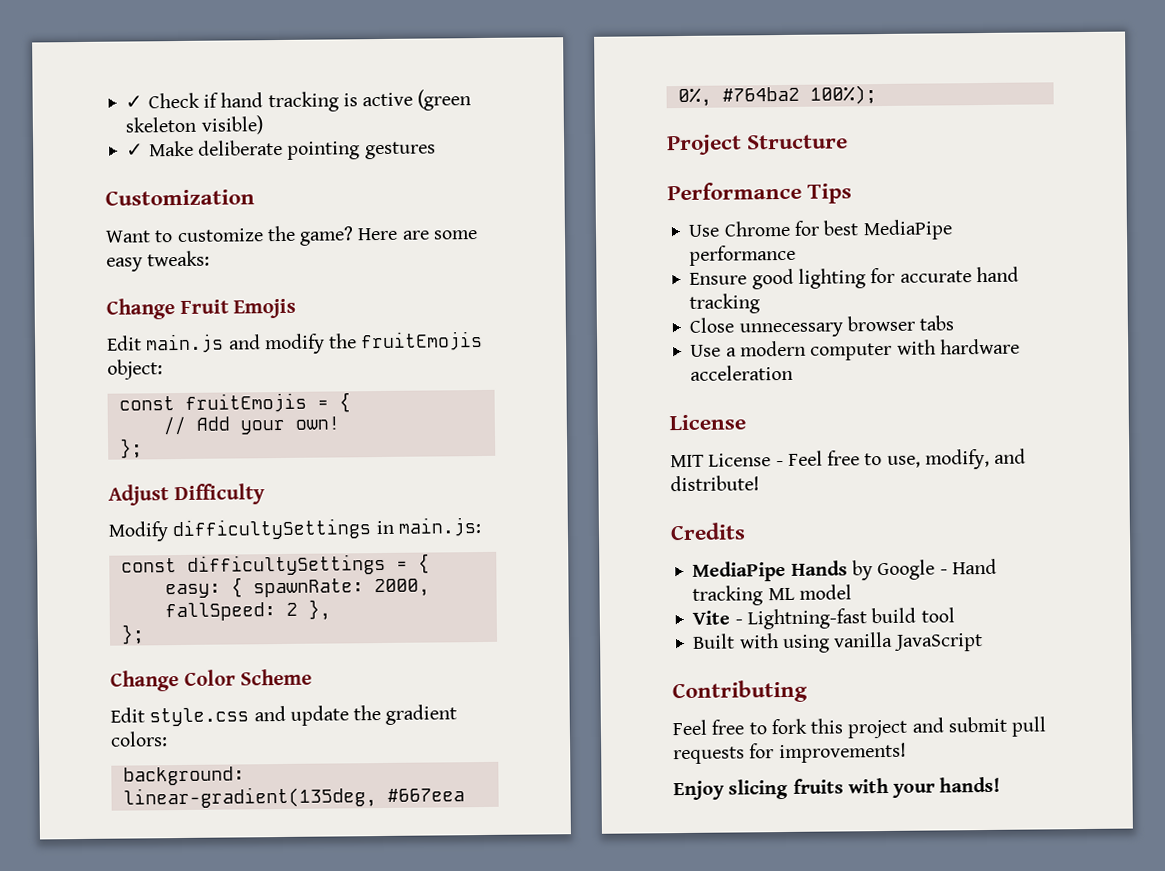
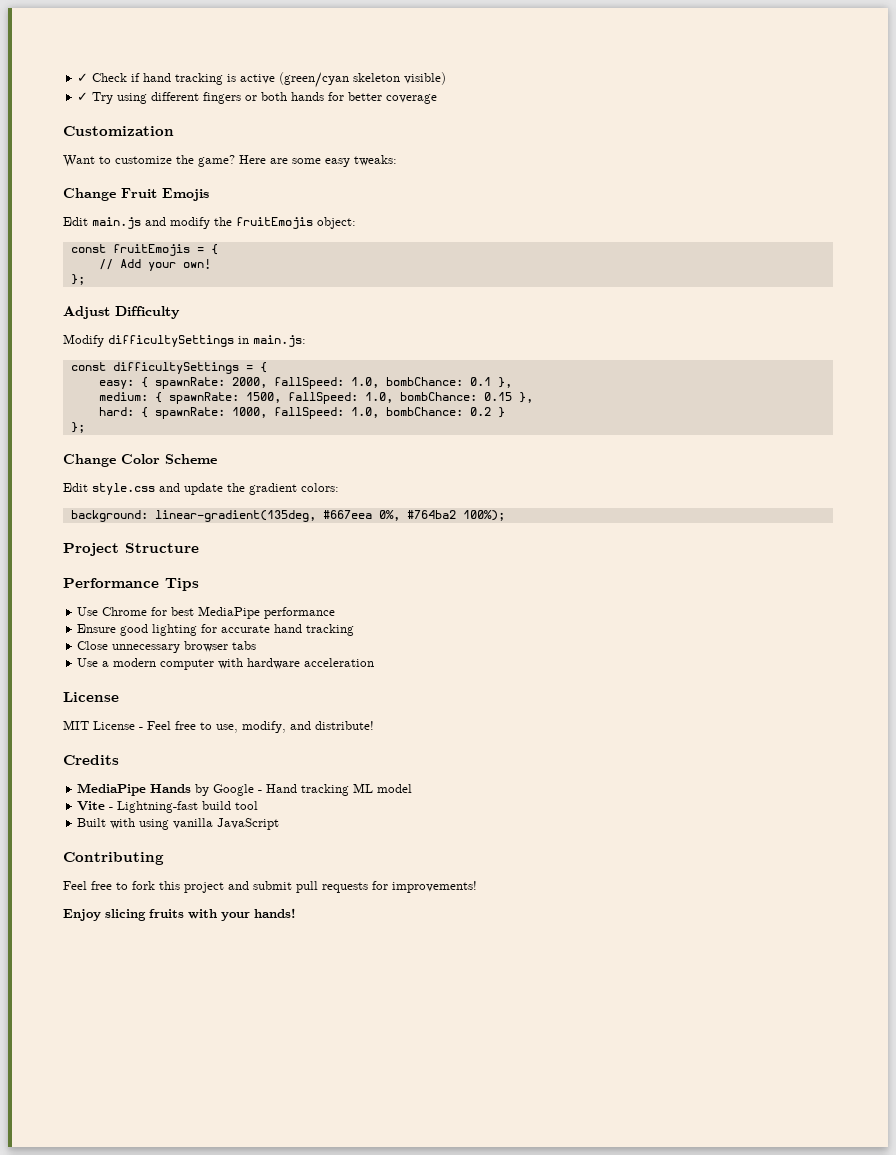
[417,89,472,111] (green -> [279,72,350,88] (green/cyan
[148,139,436,160] Make deliberate pointing gestures -> [92,92,438,104] Try using different fingers or both hands for better coverage
[285,599,331,621] 2 }, -> [350,377,512,388] [98,392,533,404] [98,407,505,419] 1.0, bombChance: 0.1 }, // medium: { spawnRate: 1500, fallSpeed: 1.0, bombChance: 0.15 }, // hard: { spawnRate: 1000, fallSpeed: 1.0, bombChance: 0.2 }

